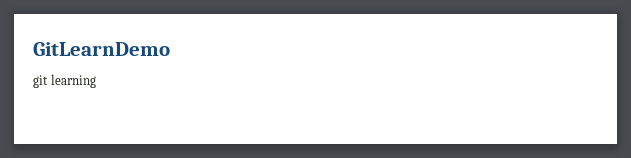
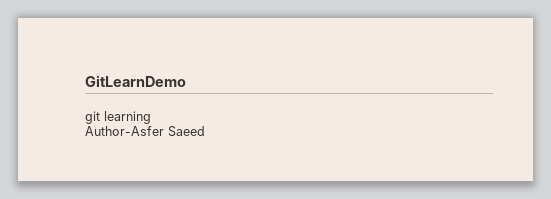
(96, 81) none -> [85,126,205,137] // Author-Asfer Saeed

